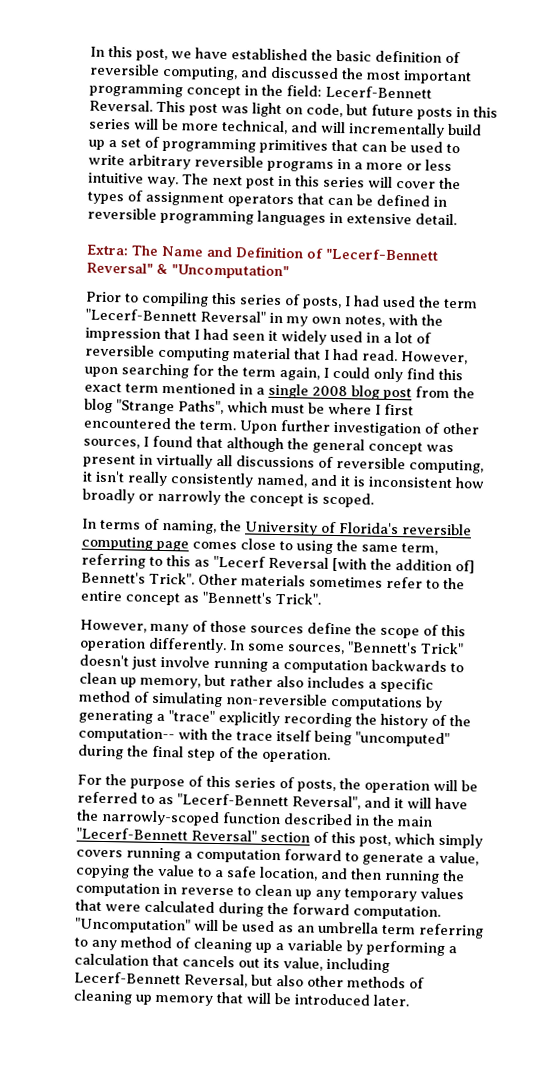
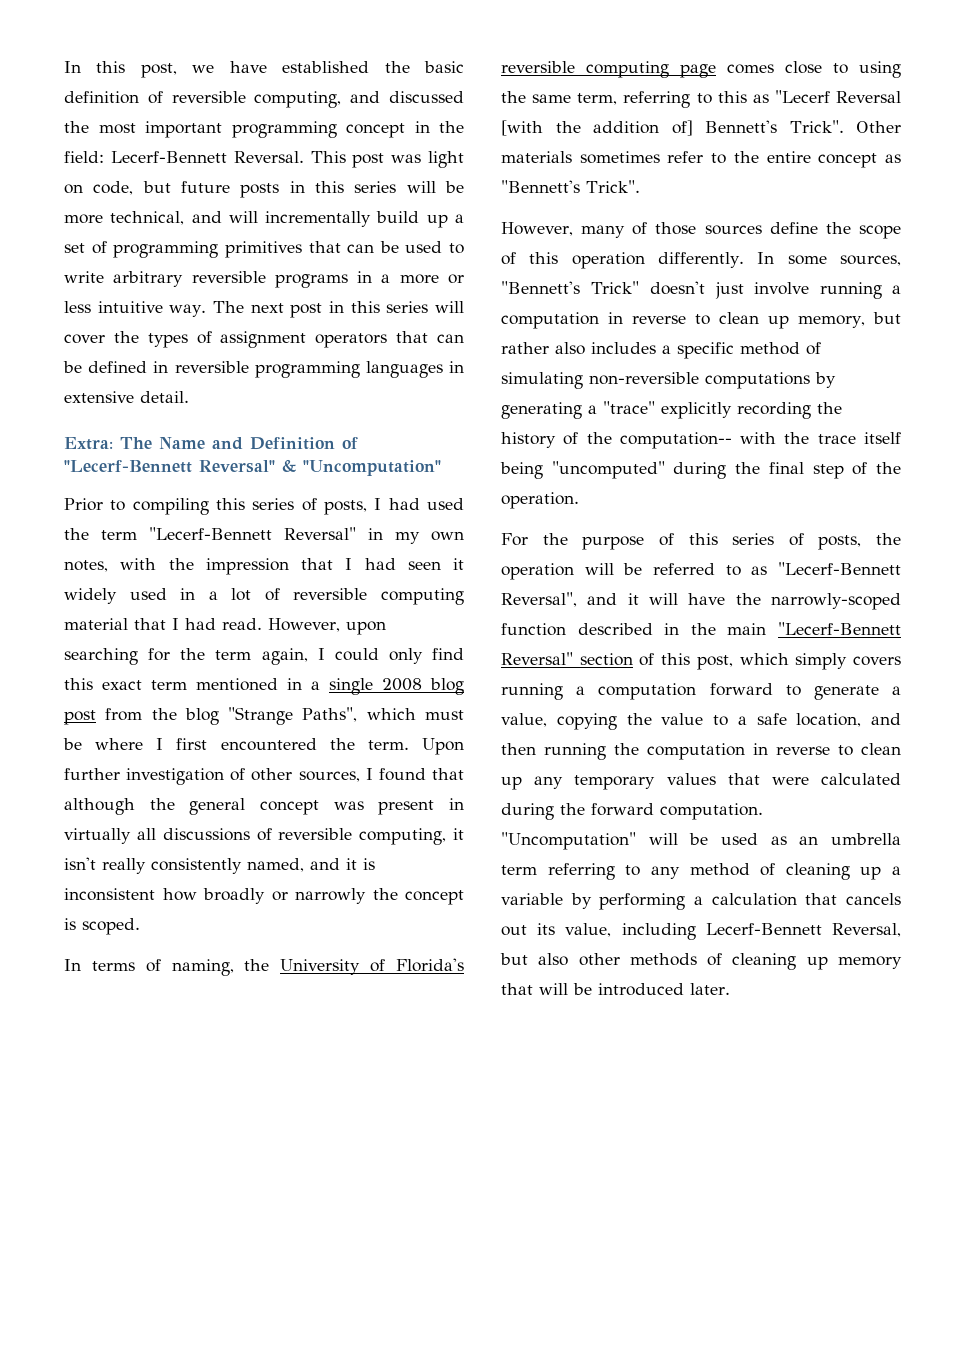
[371,659,447,672] backwards -> [608,312,687,324] in reverse

